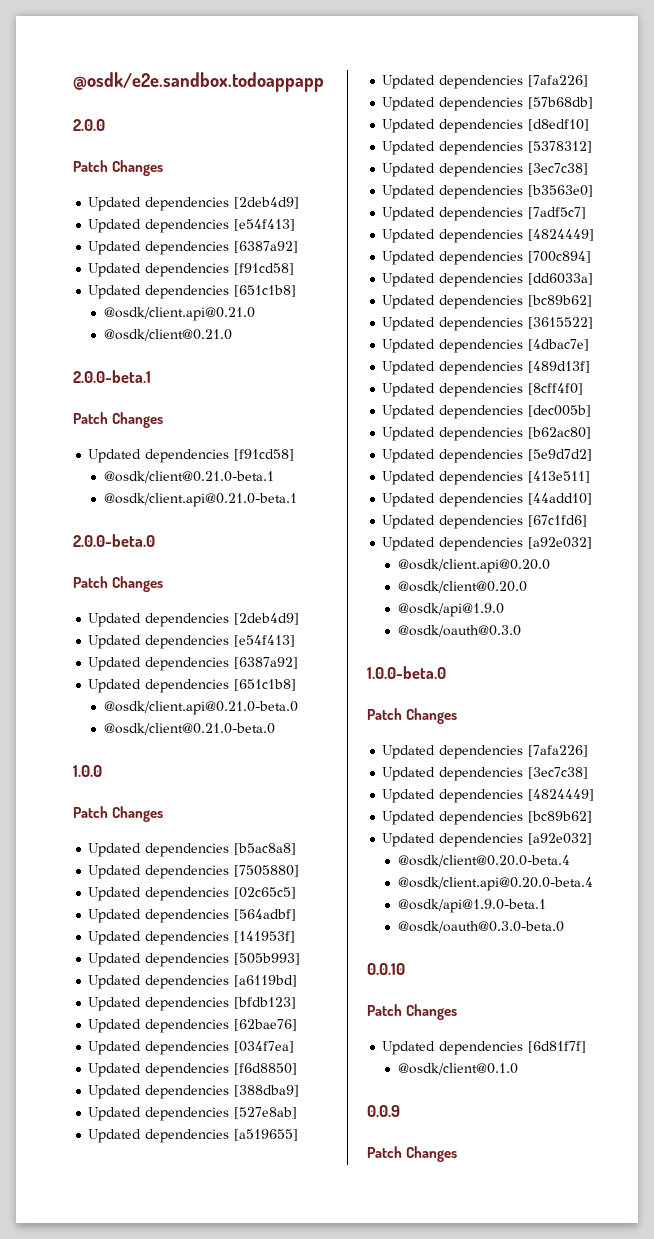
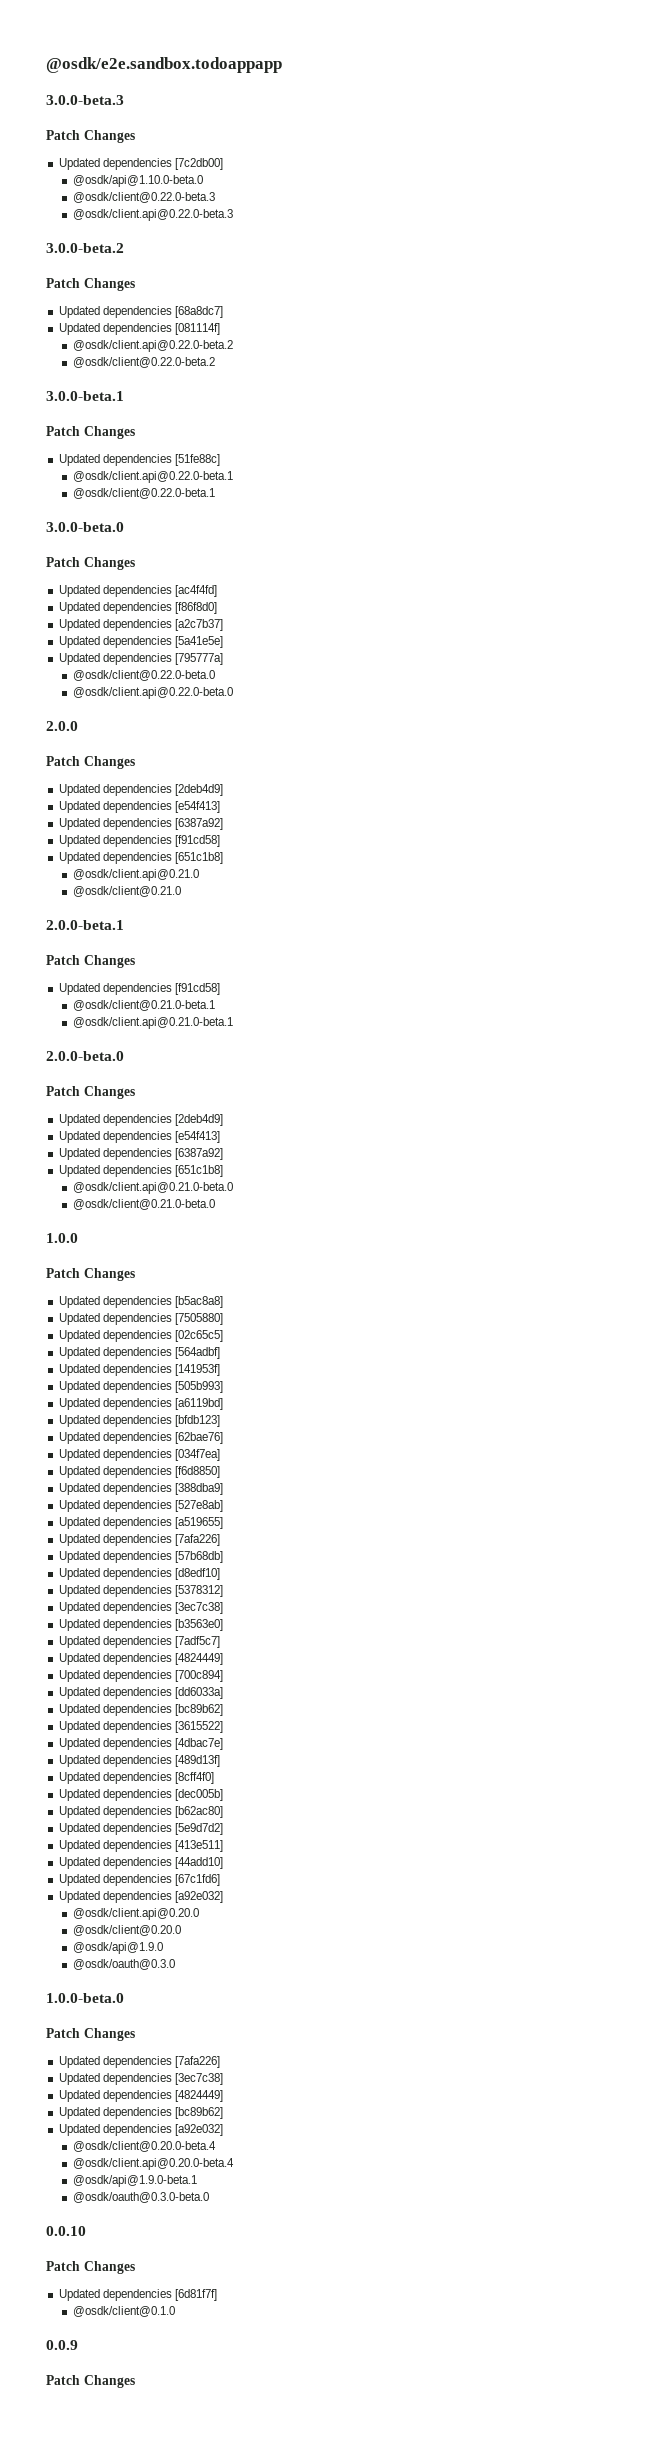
(324, 82) none -> [46,95,124,105] [46,130,135,143] [58,158,223,170] [72,175,203,187] [72,192,215,203] [72,209,233,221] [46,243,124,253] [46,278,135,291] [58,306,223,318] [58,323,220,335] [72,340,233,352] [72,357,215,368] [46,391,124,401] [46,426,135,439] [58,454,220,466] [72,471,233,483] [72,488,215,499] [46,522,124,532] [46,557,135,570] [58,585,217,597] [58,602,217,614] [58,619,223,631] [58,636,223,648] [58,653,223,665] [72,670,215,681] [72,687,233,699] // 3.0.0-beta.3 // Patch Changes // Updated dependencies [7c2db00] // @osdk/api@1.10.0-beta.0 // @osdk/client@0.22.0-beta.3 // @osdk/client.api@0.22.0-beta.3 // 3.0.0-beta.2 // Patch Changes // Updated dependencies [68a8dc7] // Updated dependencies [081114f] // @osdk/client.api@0.22.0-beta.2 // @osdk/client@0.22.0-beta.2 // 3.0.0-beta.1 // Patch Changes // Updated dependencies [51fe88c] // @osdk/client.api@0.22.0-beta.1 // @osdk/client@0.22.0-beta.1 // 3.0.0-beta.0 // Patch Changes // Updated dependencies [ac4f4fd] // Updated dependencies [f86f8d0] // Updated dependencies [a2c7b37] // Updated dependencies [5a41e5e] // Updated dependencies [795777a] // @osdk/client@0.22.0-beta.0 // @osdk/client.api@0.22.0-beta.0

